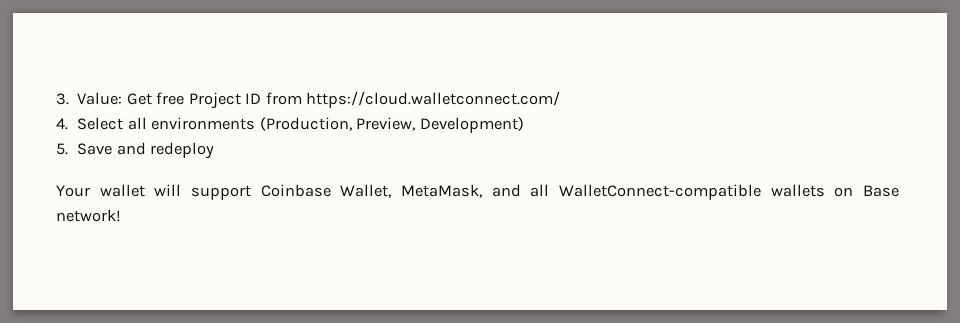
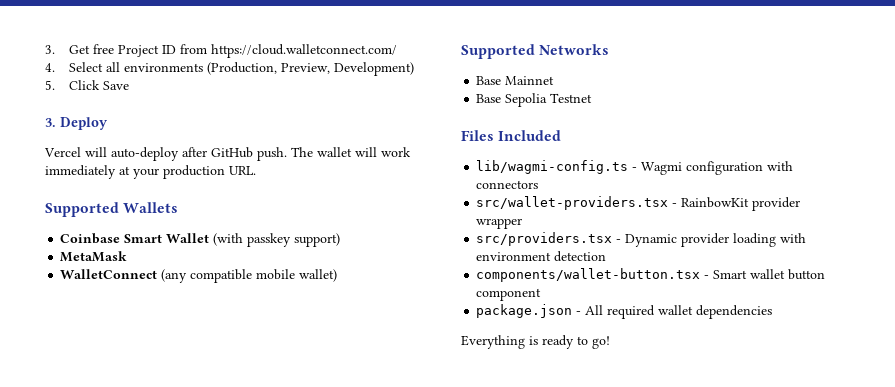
[56,92,123,105] 3. Value: -> [45,45,55,54] 3.
(68, 149) none -> [68,80,100,90] Click
[116,142,215,159] [56,184,899,200] [56,209,121,222] and redeploy // Your wallet will support Coinbase Wallet, MetaMask, and all WalletConnect-compatible wallets on Base network! -> [45,117,108,130] [44,147,411,161] [45,165,256,179] [45,202,179,217] [60,233,341,247] [60,251,128,262] [60,269,338,283] [461,44,610,59] [476,76,555,85] [476,93,593,107] [461,130,562,141] [476,160,794,175] [476,180,539,189] [476,196,801,211] [476,218,523,229] [476,232,807,247] [476,251,607,262] [476,268,826,282] [476,288,542,301] [476,304,773,319] [461,335,610,349] // 3. Deploy // Vercel will auto-deploy after GitHub push. The wallet will work immediately at your production URL. // Supported Wallets // Coinbase Smart Wallet (with passkey support) // MetaMask // WalletConnect (any compatible mobile wallet) // Supported Networks // Base Mainnet // Base Sepolia Testnet // Files Included // lib/wagmi-config.ts - Wagmi configuration with connectors // src/wallet-providers.tsx - RainbowKit provider wrapper // src/providers.tsx - Dynamic provider loading with environment detection // components/wallet-button.tsx - Smart wallet button component // package.json - All required wallet dependencies // Everything is ready to go!

